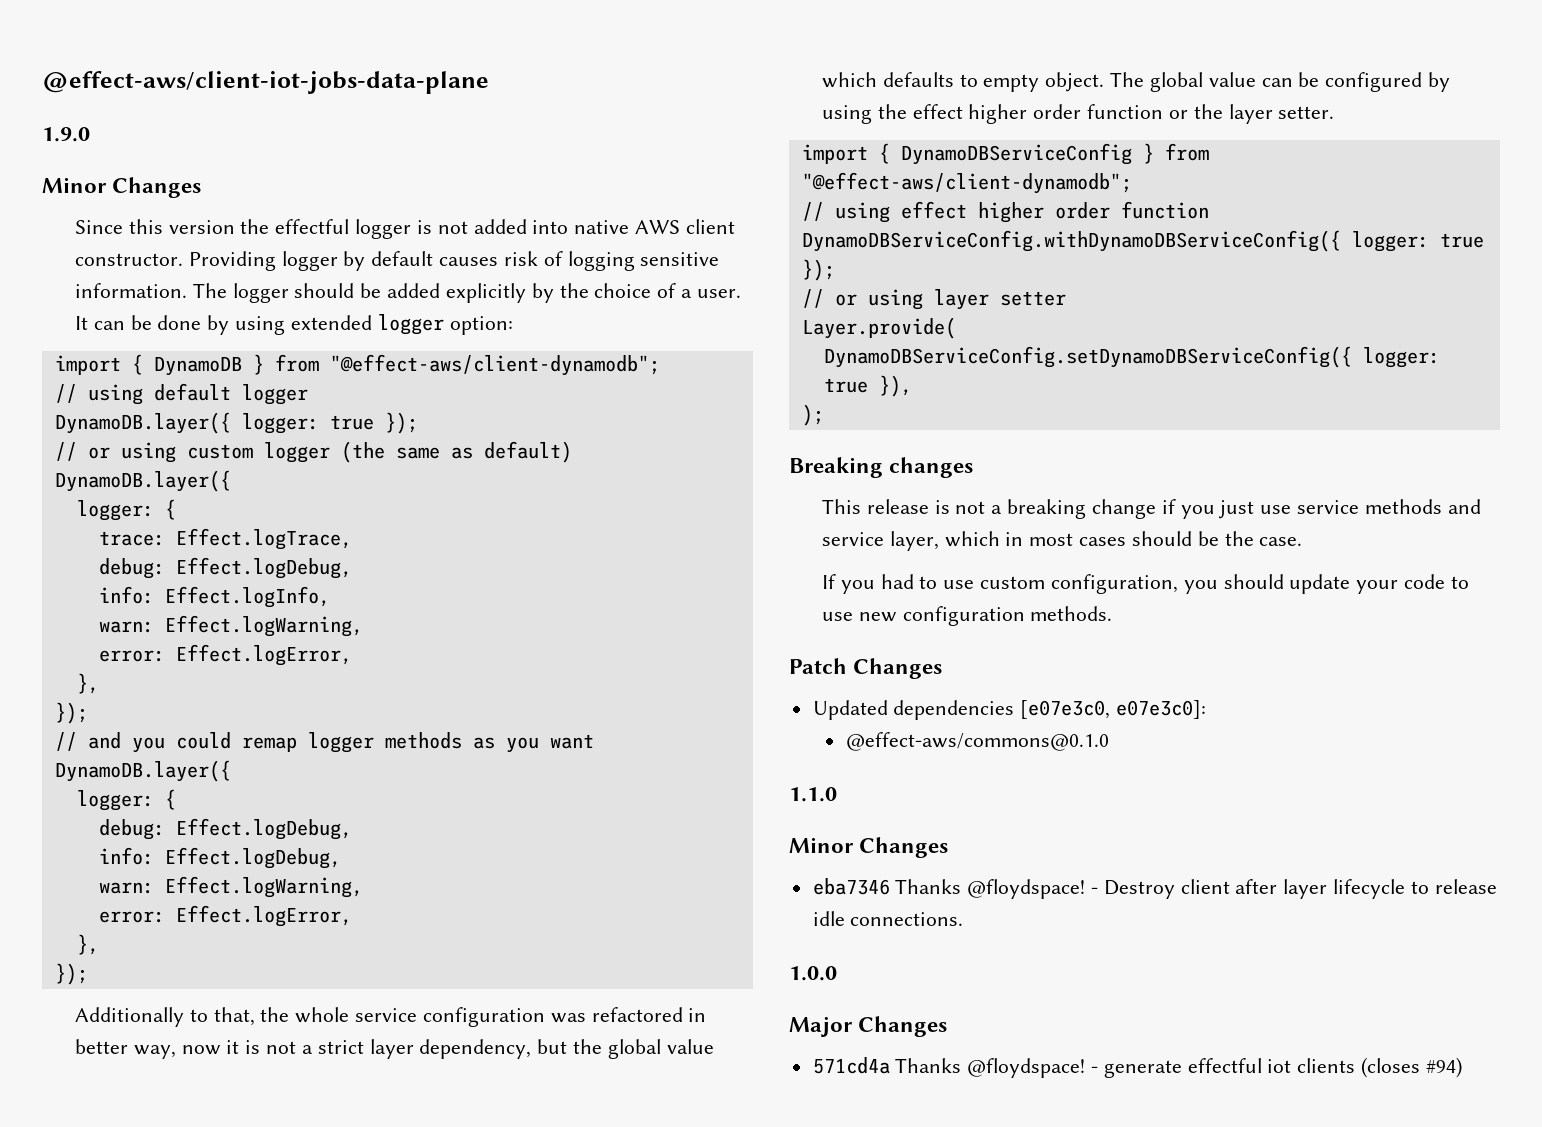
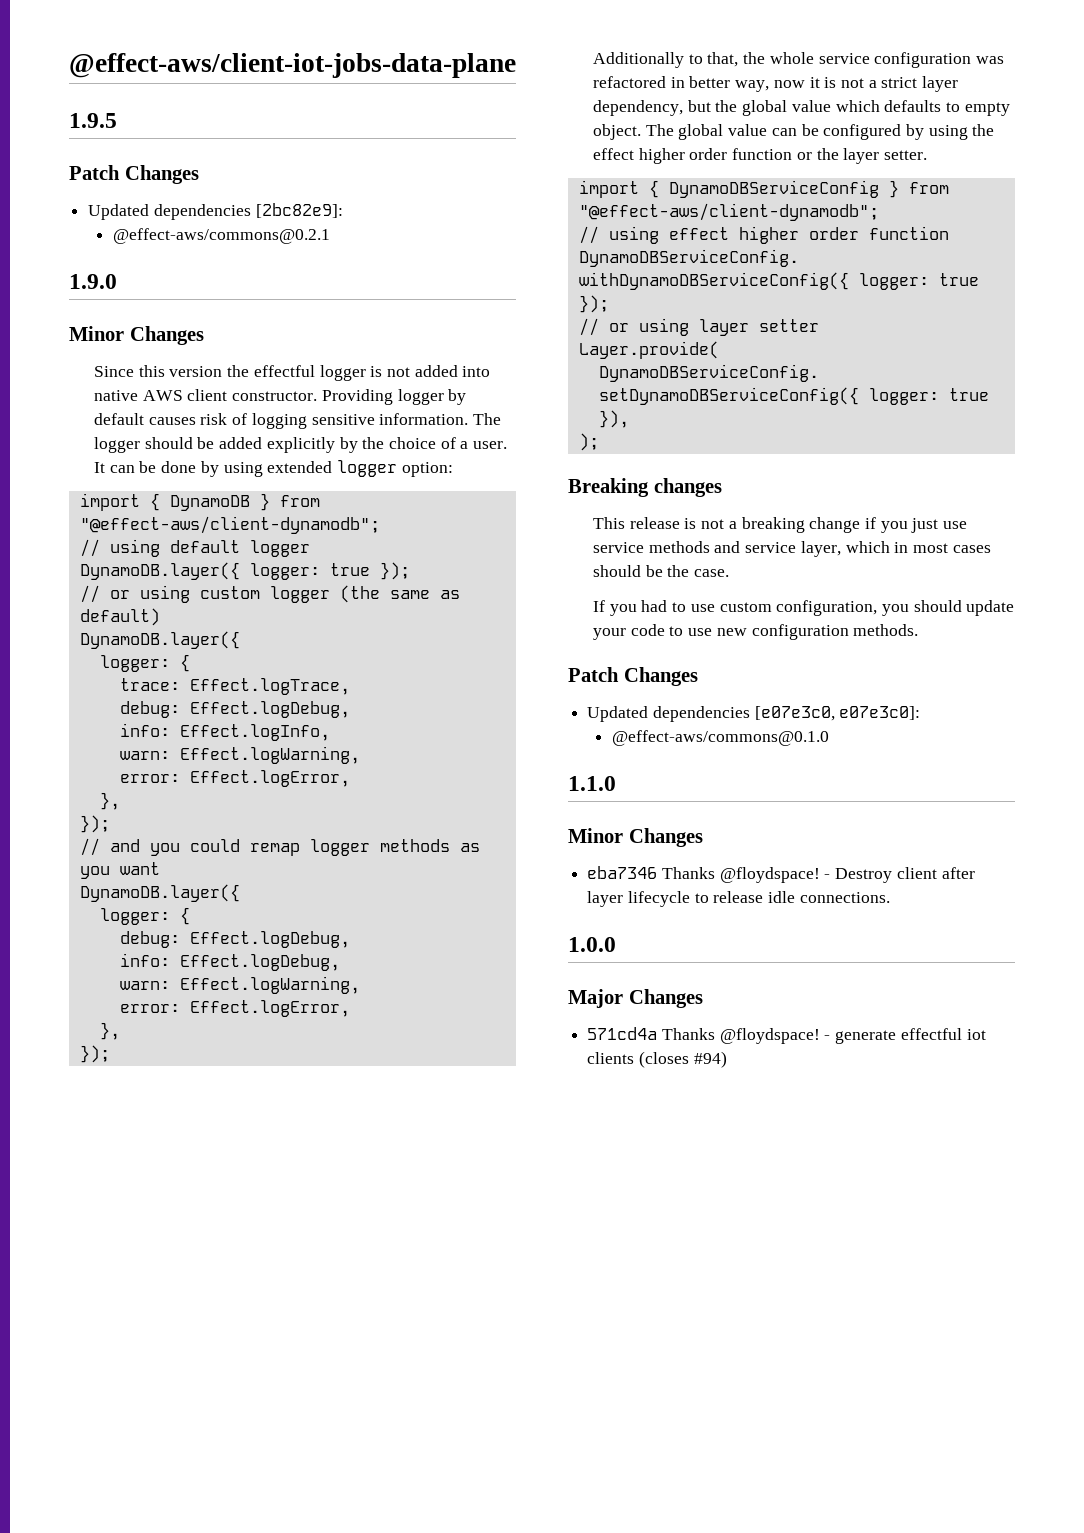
(489, 82) none -> [69,113,117,128] [69,165,199,184] [88,203,343,220] [113,228,331,244] // 1.9.5 // Patch Changes // Updated dependencies [2bc82e9]: // @effect-aws/commons@0.2.1

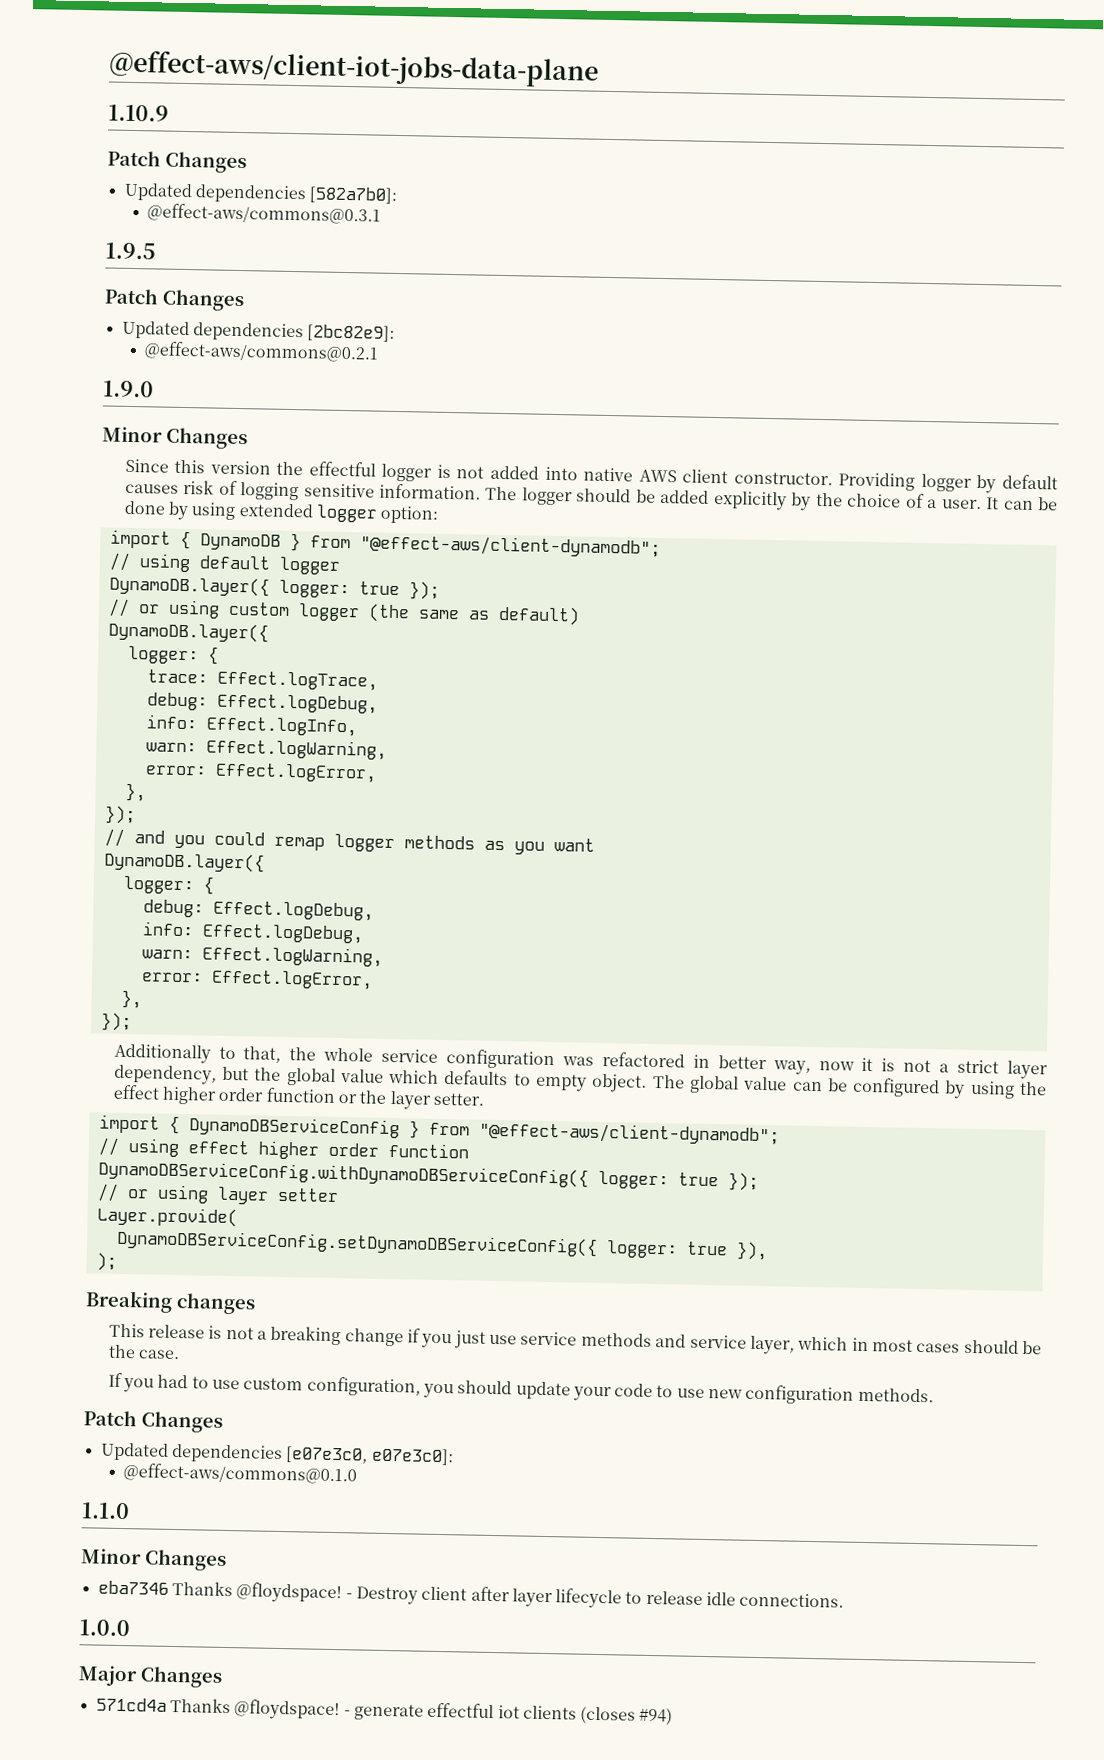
(516, 65) none -> [108,104,169,122] [107,150,247,174] [123,182,399,204] [147,203,382,225] // 1.10.9 // Patch Changes // Updated dependencies [582a7b0]: // @effect-aws/commons@0.3.1

